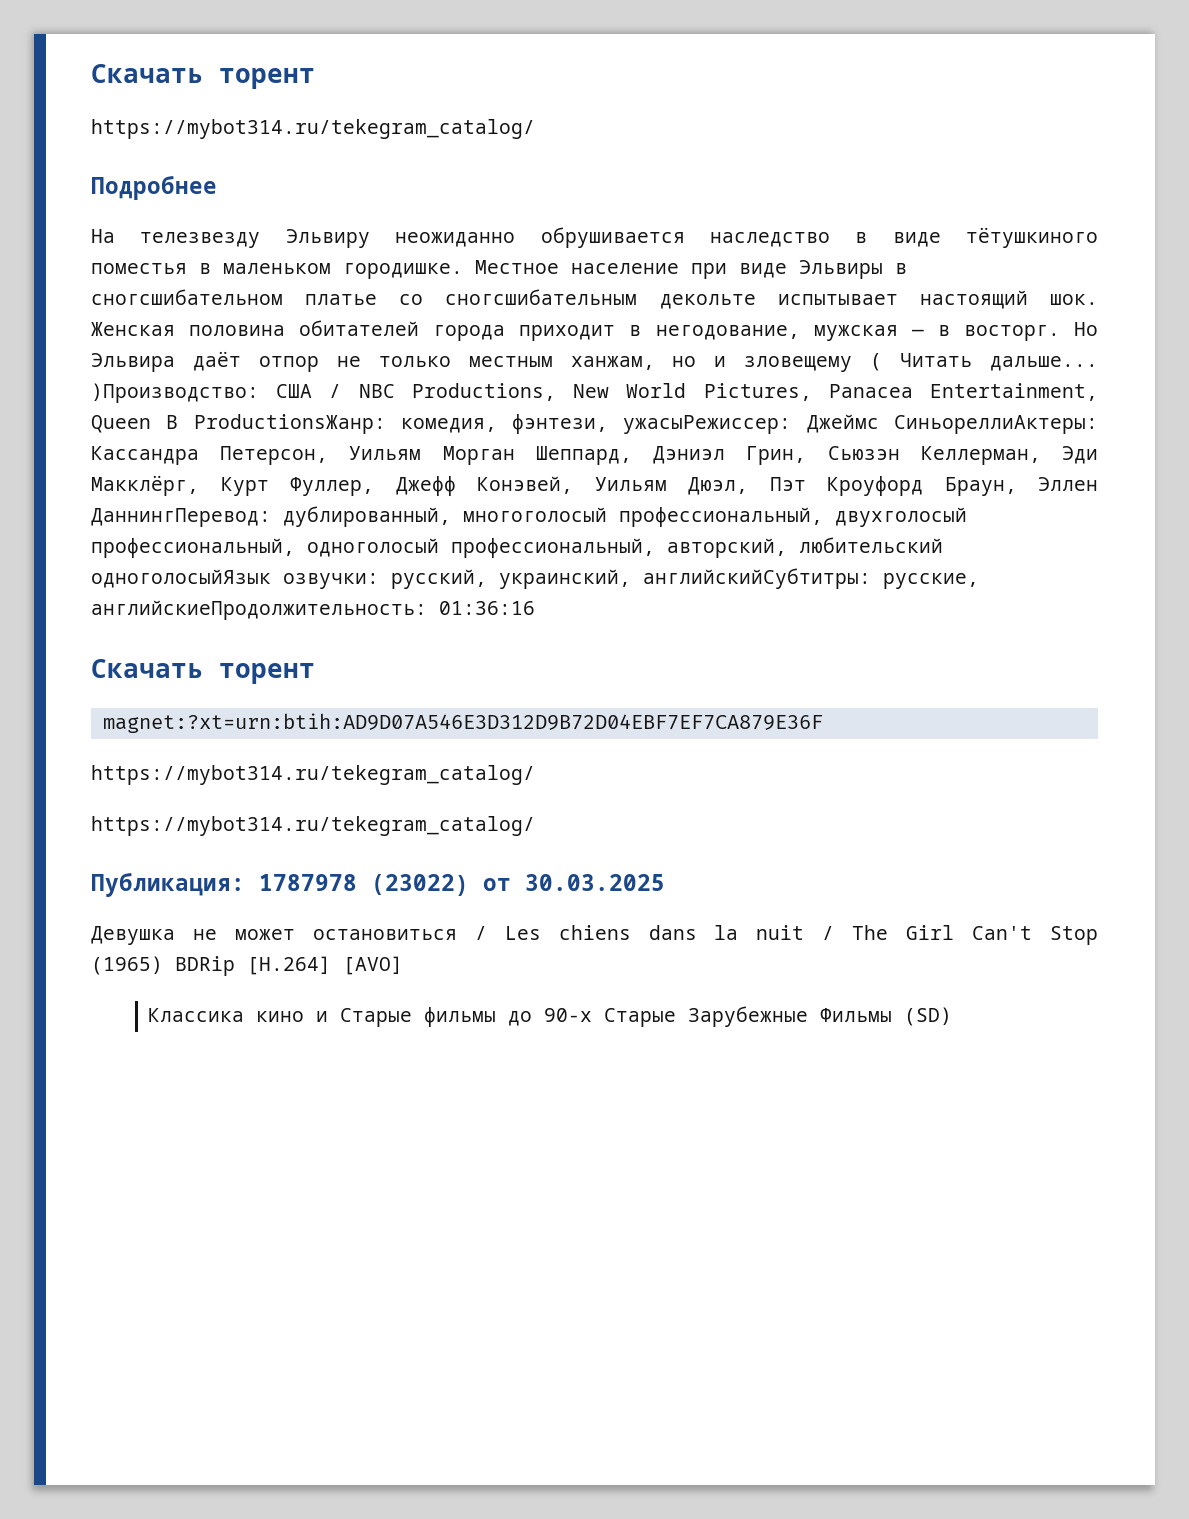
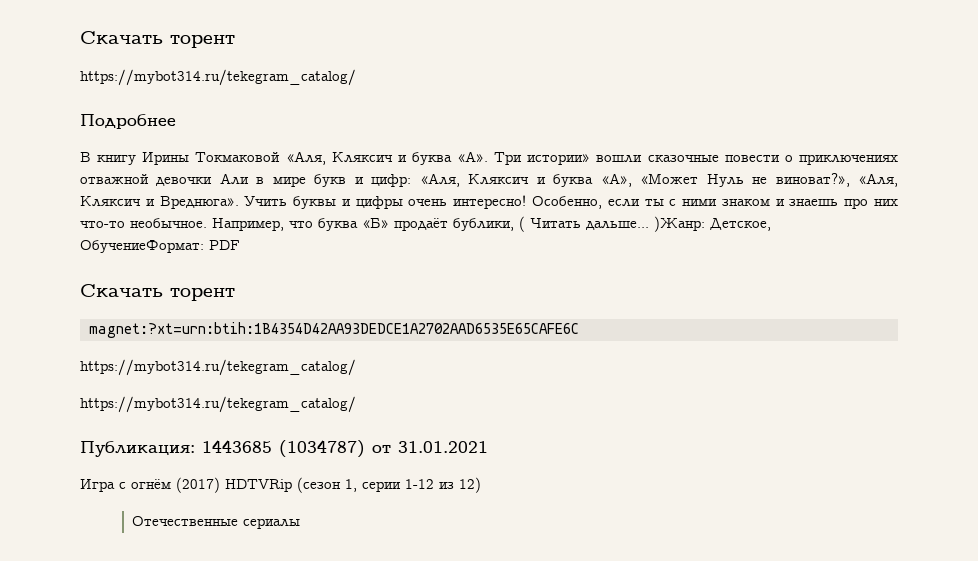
[91,227,1098,248] [91,260,907,279] [91,289,1098,309] [91,320,1098,341] [91,351,1098,372] [91,383,1098,403] [91,414,1098,434] [91,446,1098,465] [91,475,1098,496] [91,506,967,527] [91,537,943,558] [91,568,979,589] [91,600,535,620] [91,659,315,684] [102,713,823,733] На телезвезду Эльвиру неожиданно обрушивается наследство в виде тётушкиного поместья в маленьком городишке. Местное население при виде Эльвиры в сногсшибательном платье со сногсшибательным декольте испытывает настоящий шок. Женская половина обитателей города приходит в негодование, мужская — в восторг. Но Эльвира даёт отпор не только местным ханжам, но и зловещему ( Читать дальше... )Производство: США / NBC Productions, New World Pictures, Panacea Entertainment, Queen B ProductionsЖанр: комедия, фэнтези, ужасыРежиссер: Джеймс СиньореллиАктеры: Кассандра Петерсон, Уильям Морган Шеппард, Дэниэл Грин, Сьюзэн Келлерман, Эди Макклёрг, Курт Фуллер, Джефф Конэвей, Уильям Дюэл, Пэт Кроуфорд Браун, Эллен ДаннингПеревод: дублированный, многоголосый профессиональный, двухголосый профессиональный, одноголосый профессиональный, авторский, любительский одноголосыйЯзык озвучки: русский, украинский, английскийСубтитры: русские, английскиеПродолжительность: 01:36:16 // Скачать торент // magnet:?xt=urn:btih:AD9D07A546E3D312D9B72D04EBF7EF7CA879E36F -> [80,151,898,165] [80,173,899,187] [80,195,899,209] [80,216,771,232] [80,240,240,253] [80,284,235,301] [89,322,579,338] В книгу Ирины Токмаковой «Аля, Кляксич и буква «А». Три истории» вошли сказочные повести о приключениях отважной девочки Али в мире букв и цифр: «Аля, Кляксич и буква «А», «Может Нуль не виноват?», «Аля, Кляксич и Вреднюга». Учить буквы и цифры очень интересно! Особенно, если ты с ними знаком и знаешь про них что-то необычное. Например, что буква «Б» продаёт бублики, ( Читать дальше... )Жанр: Детское, ОбучениеФормат: PDF // Скачать торент // magnet:?xt=urn:btih:1B4354D42AA93DEDCE1A2702AAD6535E65CAFE6C
[259,874,665,896] [91,925,1099,945] [91,956,403,976] [148,1006,953,1027] 1787978 (23022) от 30.03.2025 // Девушка не может остановиться / Les chiens dans la nuit / The Girl Can't Stop (1965) BDRip [H.264] [AVO] // Классика кино и Старые фильмы до 90-х Старые Зарубежные Фильмы (SD) -> [202,440,488,458] [80,477,481,493] [132,516,301,529] 1443685 (1034787) от 31.01.2021 // Игра с огнём (2017) HDTVRip (сезон 1, серии 1-12 из 12) // Отечественные сериалы

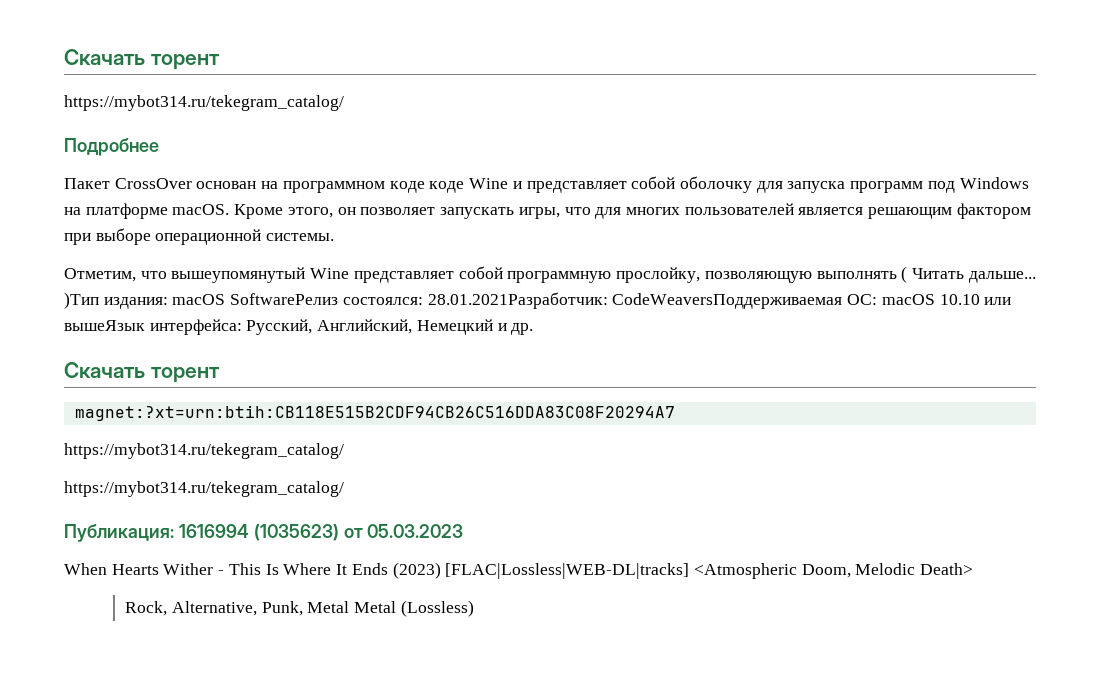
[80,151,898,165] [80,173,899,187] [80,195,899,209] [80,216,771,232] [80,240,240,253] [80,284,235,301] [89,322,579,338] В книгу Ирины Токмаковой «Аля, Кляксич и буква «А». Три истории» вошли сказочные повести о приключениях отважной девочки Али в мире букв и цифр: «Аля, Кляксич и буква «А», «Может Нуль не виноват?», «Аля, Кляксич и Вреднюга». Учить буквы и цифры очень интересно! Особенно, если ты с ними знаком и знаешь про них что-то необычное. Например, что буква «Б» продаёт бублики, ( Читать дальше... )Жанр: Детское, ОбучениеФормат: PDF // Скачать торент // magnet:?xt=urn:btih:1B4354D42AA93DEDCE1A2702AAD6535E65CAFE6C -> [64,176,1029,193] [64,203,1031,219] [64,228,335,245] [64,266,1036,283] [64,292,1012,309] [64,319,534,335] [64,362,220,383] [74,405,675,421] Пакет CrossOver основан на программном коде коде Wine и представляет собой оболочку для запуска программ под Windows на платформе macOS. Кроме этого, он позволяет запускать игры, что для многих пользователей является решающим фактором при выборе операционной системы. // Отметим, что вышеупомянутый Wine представляет собой программную прослойку, позволяющую выполнять ( Читать дальше... )Тип издания: macOS SoftwareРелиз состоялся: 28.01.2021Разработчик: CodeWeaversПоддерживаемая ОС: macOS 10.10 или вышеЯзык интерфейса: Русский, Английский, Немецкий и др. // Скачать торент // magnet:?xt=urn:btih:CB118E515B2CDF94CB26C516DDA83C08F20294A7
[202,440,488,458] [80,477,481,493] [132,516,301,529] 1443685 (1034787) от 31.01.2021 // Игра с огнём (2017) HDTVRip (сезон 1, серии 1-12 из 12) // Отечественные сериалы -> [178,524,464,541] [64,562,974,579] [125,600,474,617] 1616994 (1035623) от 05.03.2023 // When Hearts Wither - This Is Where It Ends (2023) [FLAC|Lossless|WEB-DL|tracks] <Atmospheric Doom, Melodic Death> // Rock, Alternative, Punk, Metal Metal (Lossless)

